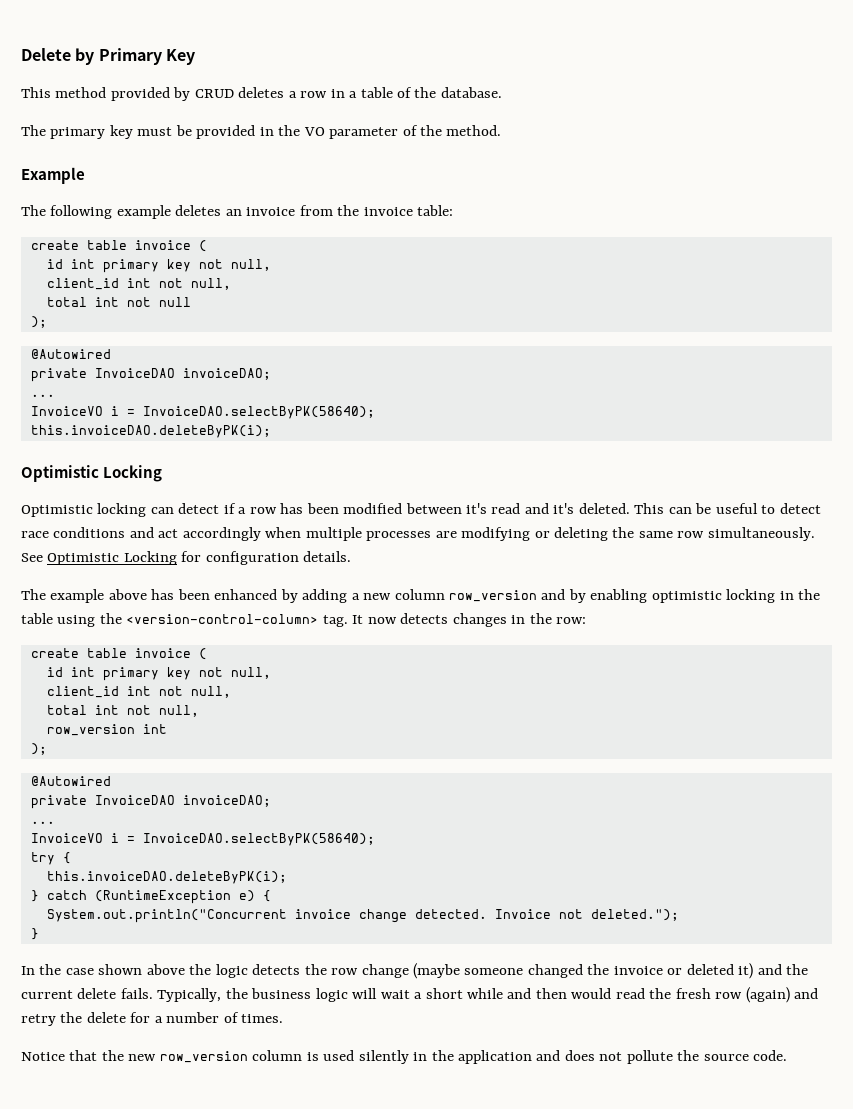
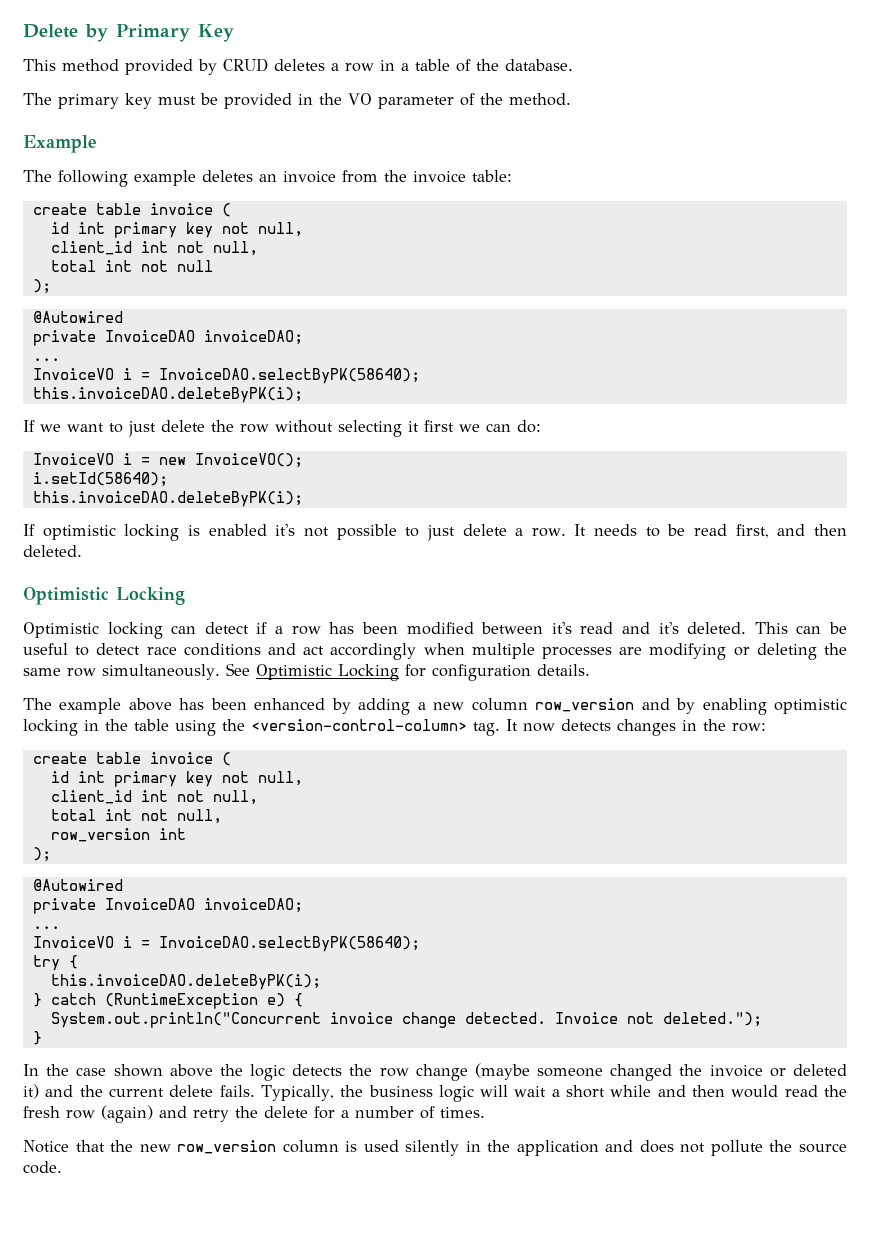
(271, 431) none -> [23,420,541,437] [32,453,303,468] [32,472,168,487] [32,491,303,507] [23,524,848,541] [23,545,82,557] // If we want to just delete the row without selecting it first we can do: // InvoiceVO i = new InvoiceVO(); // i.setId(58640); // this.invoiceDAO.deleteByPK(i); // If optimistic locking is enabled it's not possible to just delete a row. It needs to be read first, and then deleted.

